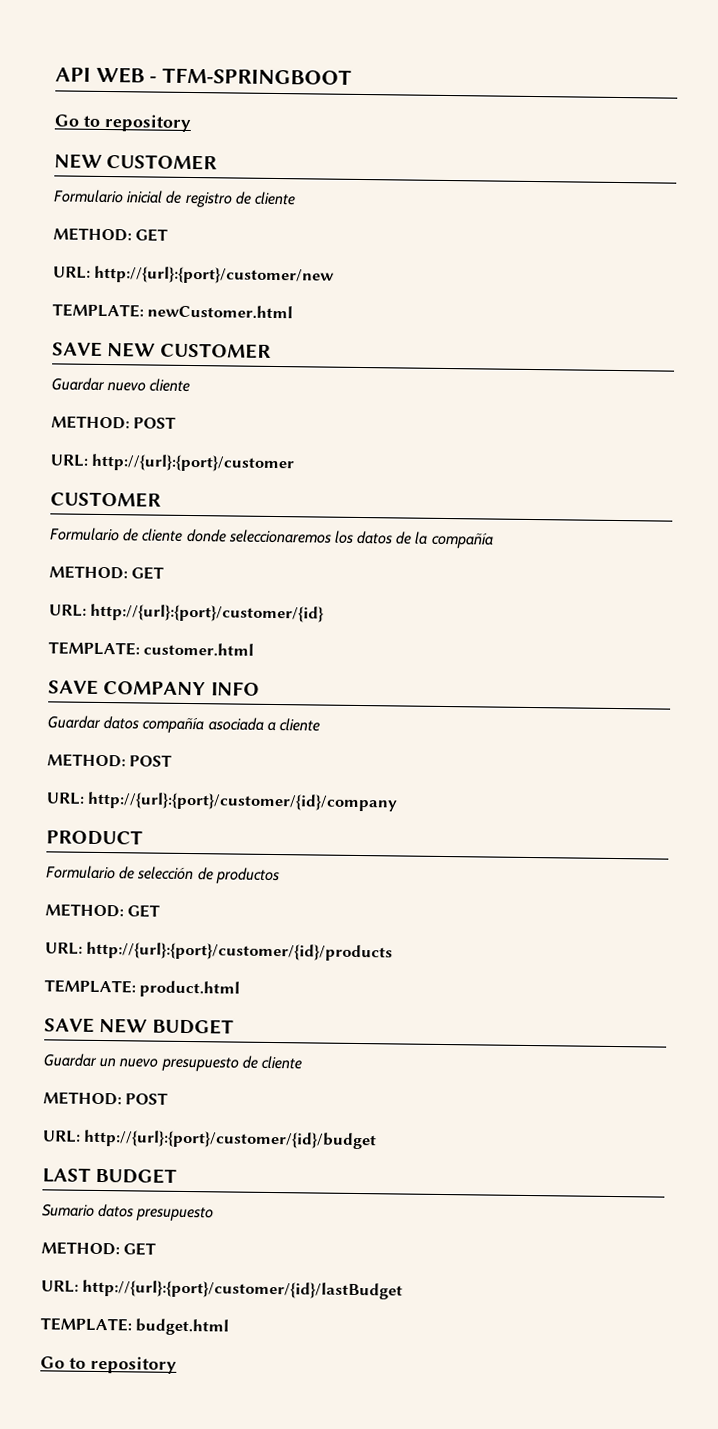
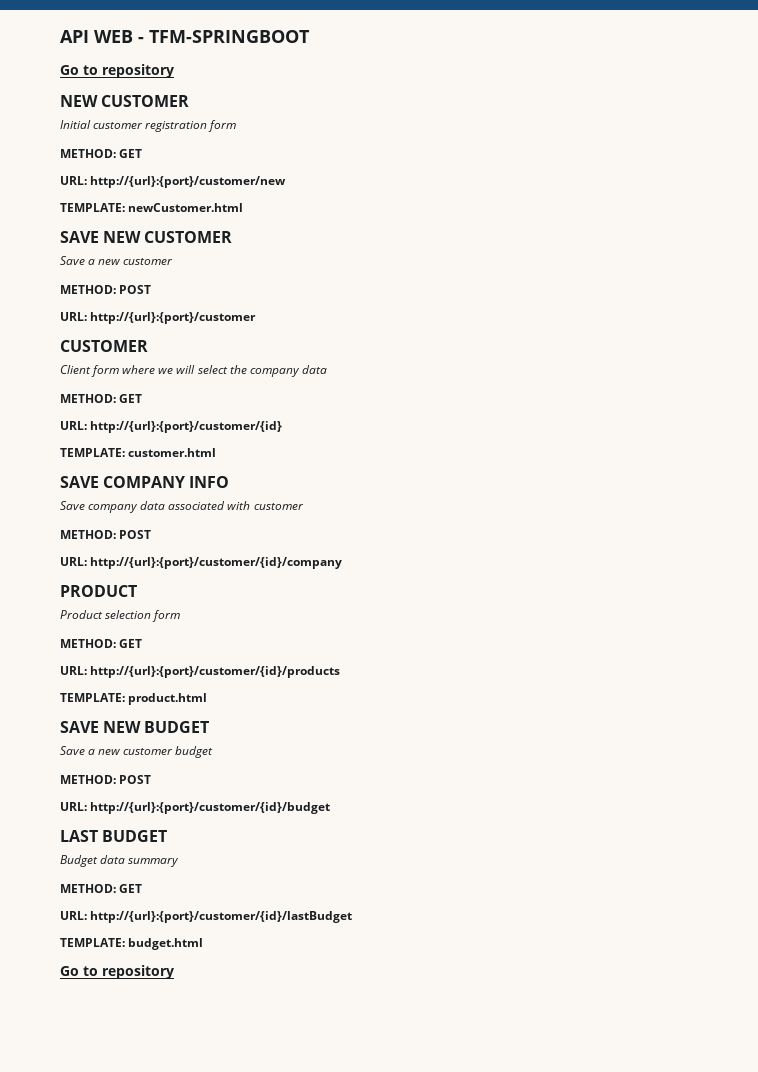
[53,189,296,208] Formulario inicial de registro de cliente -> [60,120,237,132] Initial customer registration form
[51,377,191,393] Guardar nuevo cliente -> [60,256,174,265] Save a new customer
[50,527,494,549] Formulario de cliente donde seleccionaremos los datos de la compañía -> [60,365,327,377] Client form where we will select the company data
[47,715,320,734] Guardar datos compañía asociada a cliente -> [60,501,304,513] Save company data associated with customer
[46,865,280,885] Formulario de selección de productos -> [60,610,181,622] Product selection form
[43,1053,302,1072] Guardar un nuevo presupuesto de cliente -> [60,746,214,758] Save a new customer budget
[42,1203,215,1222] Sumario datos presupuesto -> [60,855,180,867] Budget data summary

